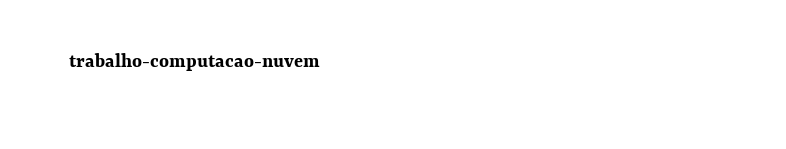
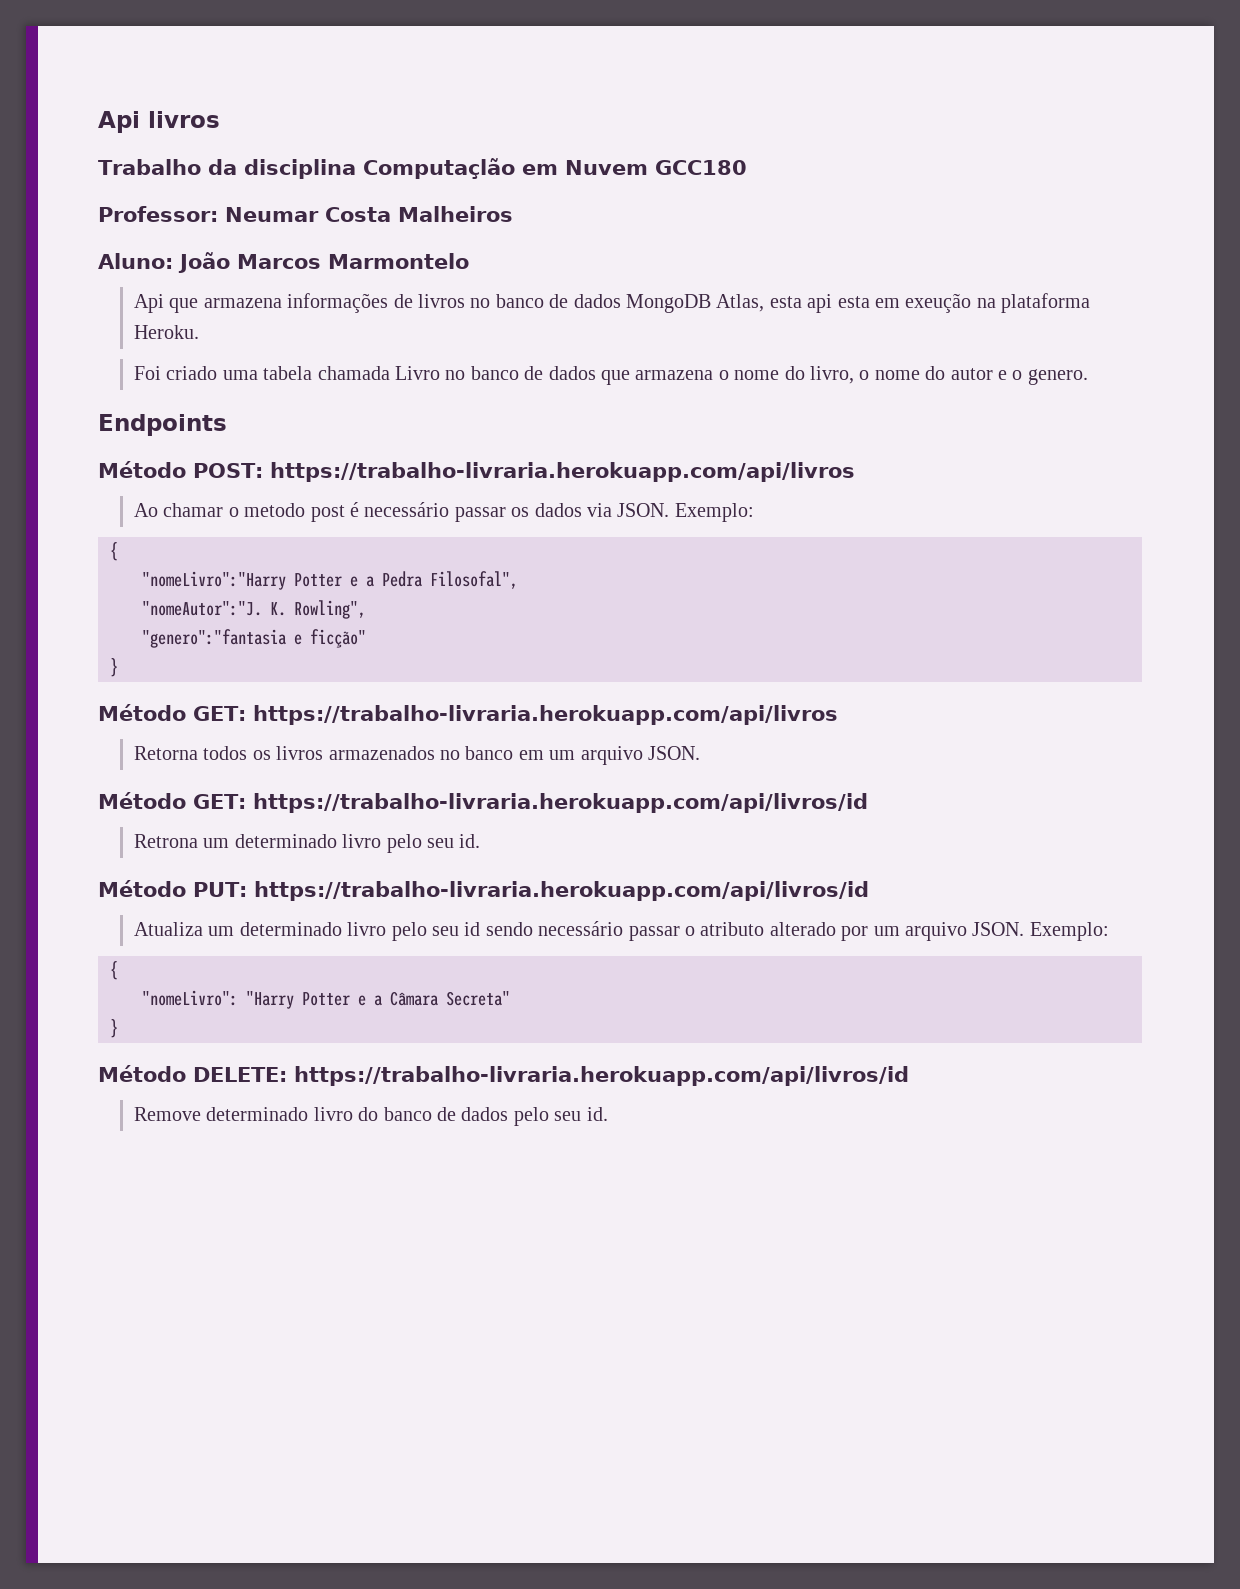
[69,53,320,71] trabalho-computacao-nuvem -> [98,111,220,133] [98,158,747,179] [98,206,513,222] [98,252,469,273] [134,293,1091,313] [134,325,200,339] [134,366,1088,385] [98,414,227,436] [98,461,855,482] [134,502,754,522] [110,542,118,561] [142,571,518,590] [142,600,366,619] [142,629,366,648] [110,658,118,677] [98,704,838,725] [134,746,701,765] [98,792,868,813] [134,834,481,853] [98,880,869,901] [134,921,1109,941] [110,961,118,980] [142,990,510,1009] [110,1019,118,1038] [98,1065,909,1086] [134,1107,608,1126] Api livros // Trabalho da disciplina Computaçlão em Nuvem GCC180 // Professor: Neumar Costa Malheiros // Aluno: João Marcos Marmontelo // Api que armazena informações de livros no banco de dados MongoDB Atlas, esta api esta em exeução na plataforma Heroku. // Foi criado uma tabela chamada Livro no banco de dados que armazena o nome do livro, o nome do autor e o genero. // Endpoints // Método POST: https://trabalho-livraria.herokuapp.com/api/livros // Ao chamar o metodo post é necessário passar os dados via JSON. Exemplo: // { // "nomeLivro":"Harry Potter e a Pedra Filosofal", // "nomeAutor":"J. K. Rowling", // "genero":"fantasia e ficção" // } // Método GET: https://trabalho-livraria.herokuapp.com/api/livros // Retorna todos os livros armazenados no banco em um arquivo JSON. // Método GET: https://trabalho-livraria.herokuapp.com/api/livros/id // Retrona um determinado livro pelo seu id. // Método PUT: https://trabalho-livraria.herokuapp.com/api/livros/id // Atualiza um determinado livro pelo seu id sendo necessário passar o atributo alterado por um arquivo JSON. Exemplo: // { // "nomeLivro": "Harry Potter e a Câmara Secreta" // } // Método DELETE: https://trabalho-livraria.herokuapp.com/api/livros/id // Remove determinado livro do banco de dados pelo seu id.

